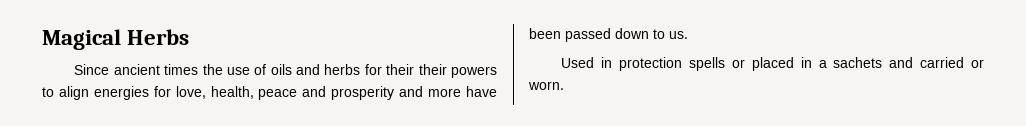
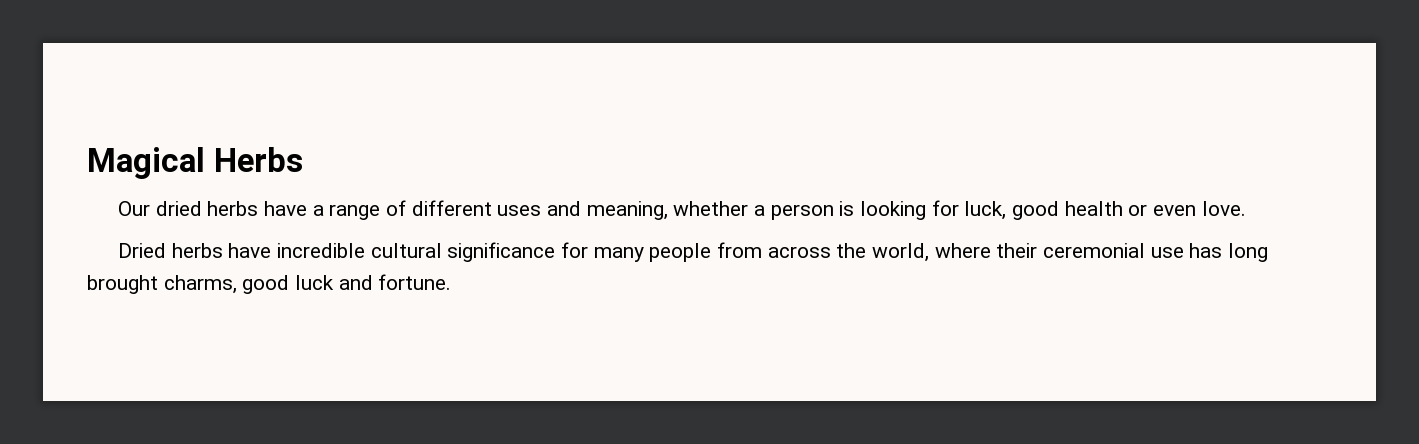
[74,64,497,78] [42,86,498,100] [529,28,688,42] [561,57,984,71] [528,81,564,90] Since ancient times the use of oils and herbs for their their powers to align energies for love, health, peace and prosperity and more have been passed down to us. // Used in protection spells or placed in a sachets and carried or worn. -> [117,200,1246,220] [117,242,1268,262] [87,274,452,294] Our dried herbs have a range of different uses and meaning, whether a person is looking for luck, good health or even love. // Dried herbs have incredible cultural significance for many people from across the world, where their ceremonial use has long brought charms, good luck and fortune.

